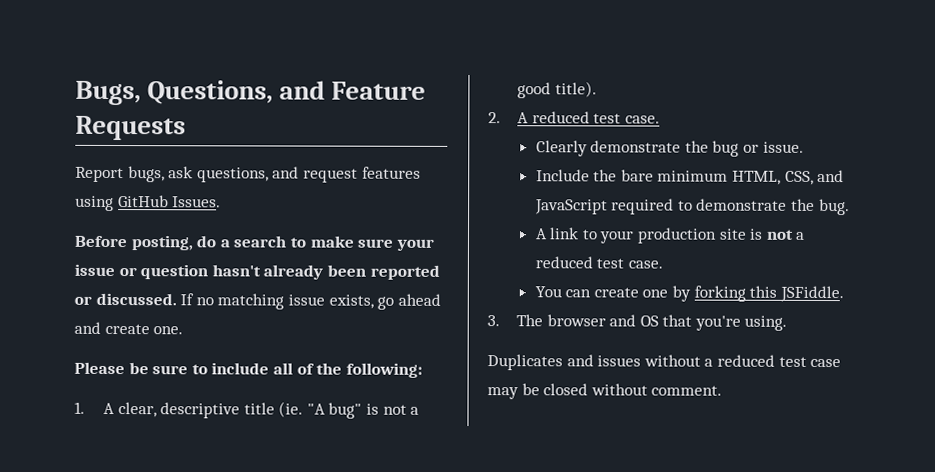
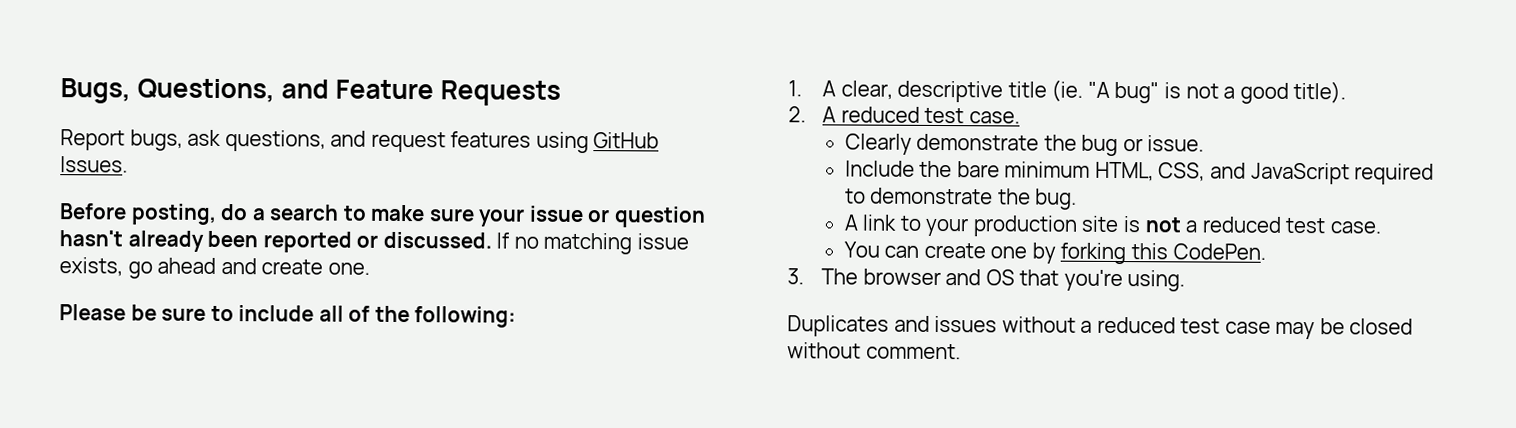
[779,285,844,303] JSFiddle. -> [1172,243,1266,260] CodePen.

